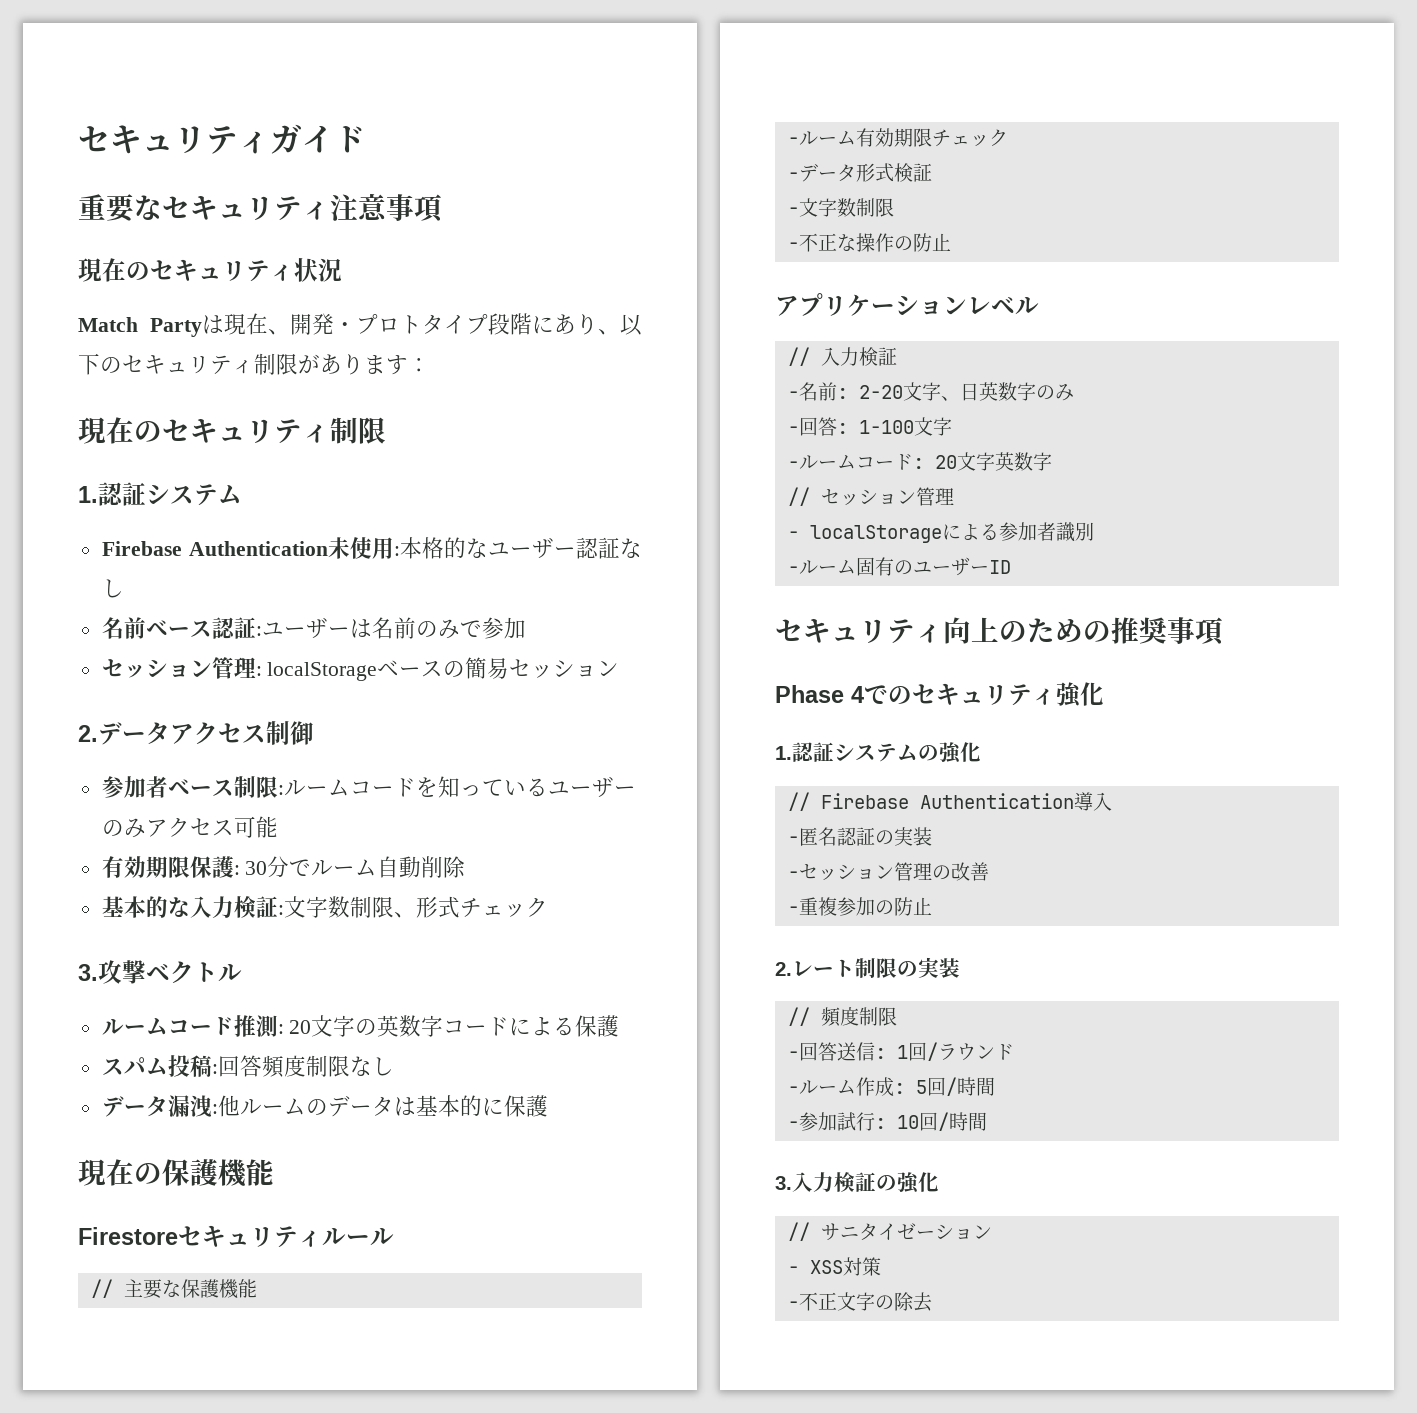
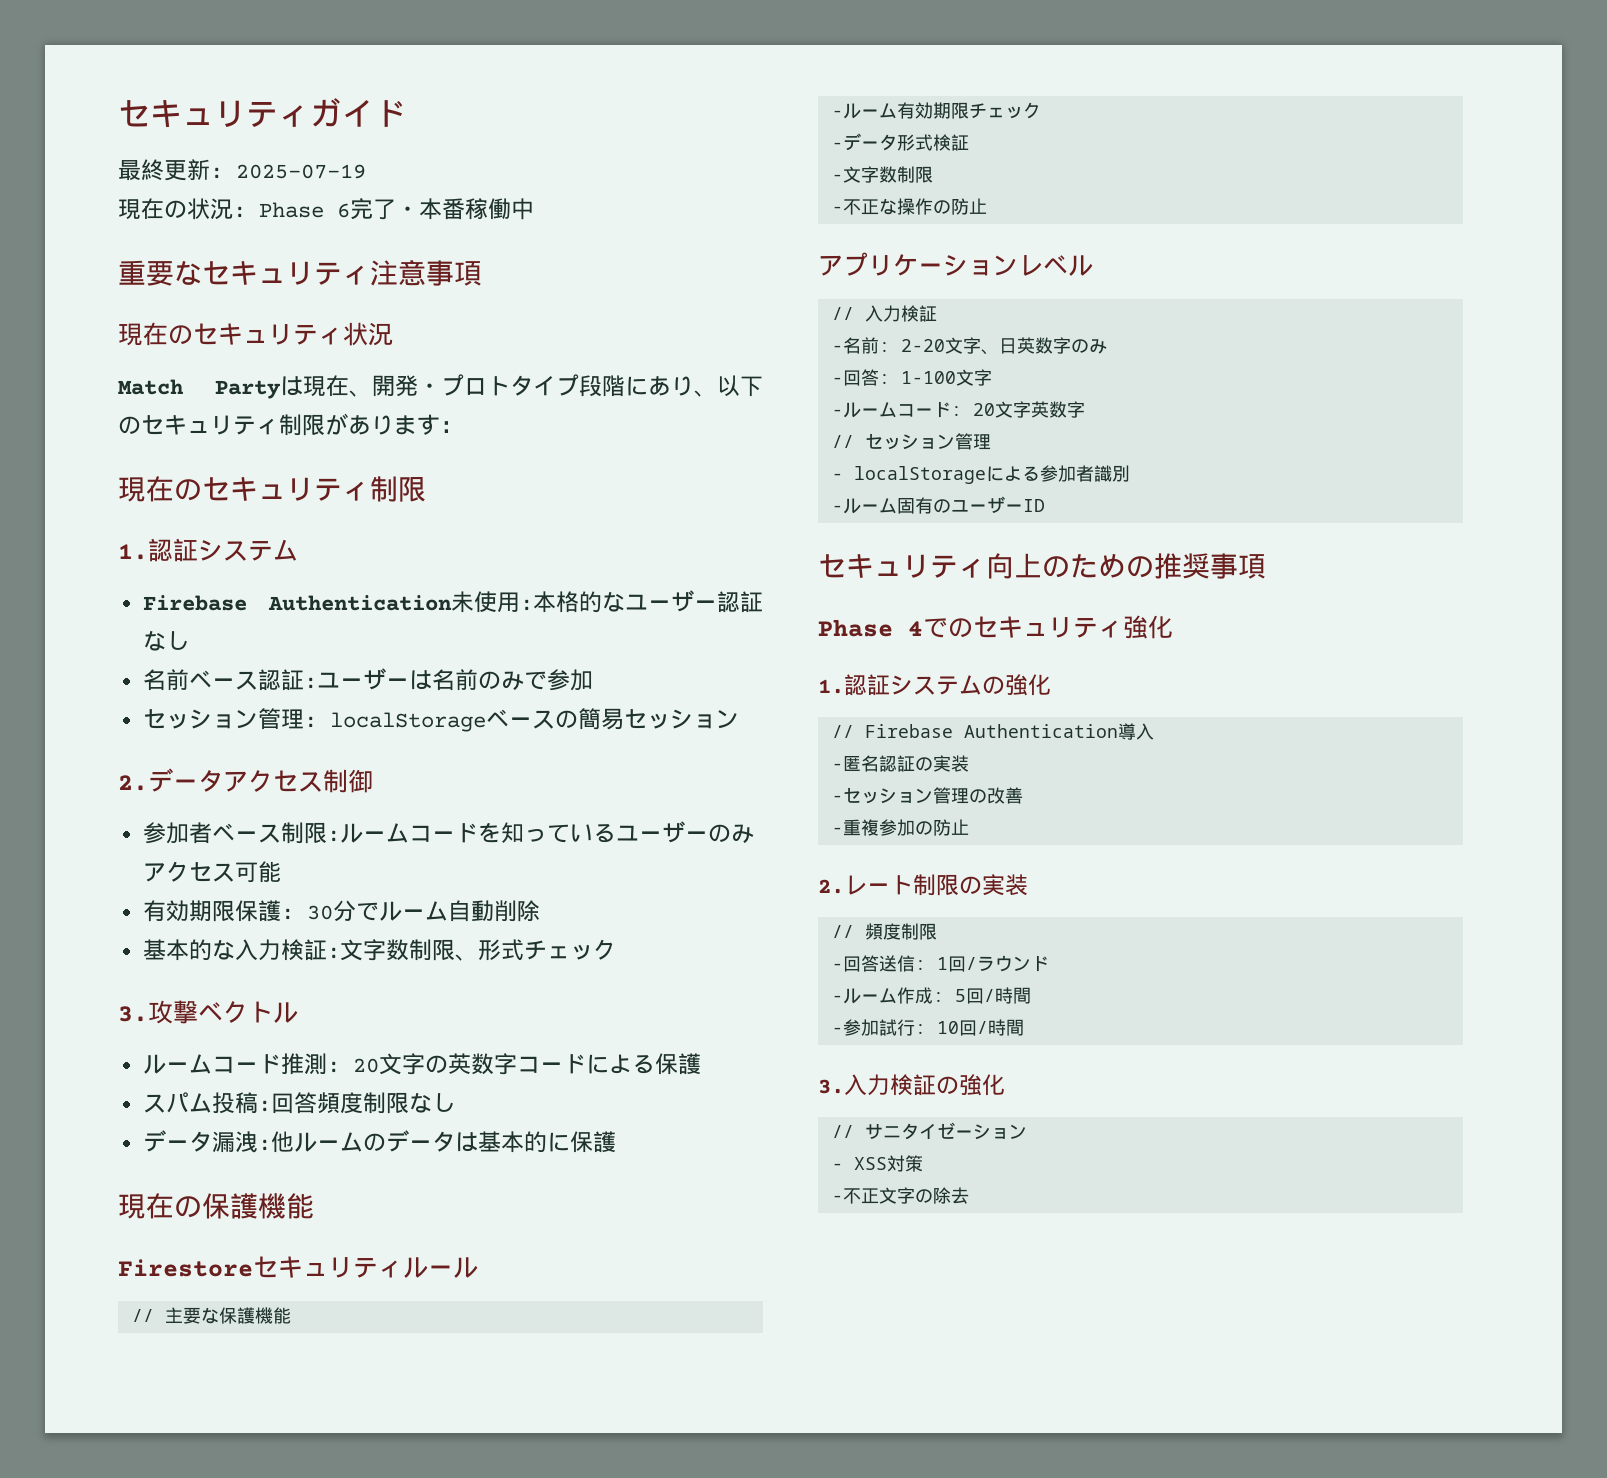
(366, 139) none -> [118,159,366,181] [118,198,534,220] // 最終更新: 2025-07-19 // 現在の状況: Phase 6完了・本番稼働中

